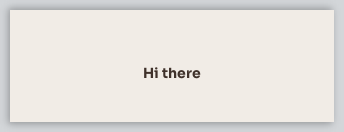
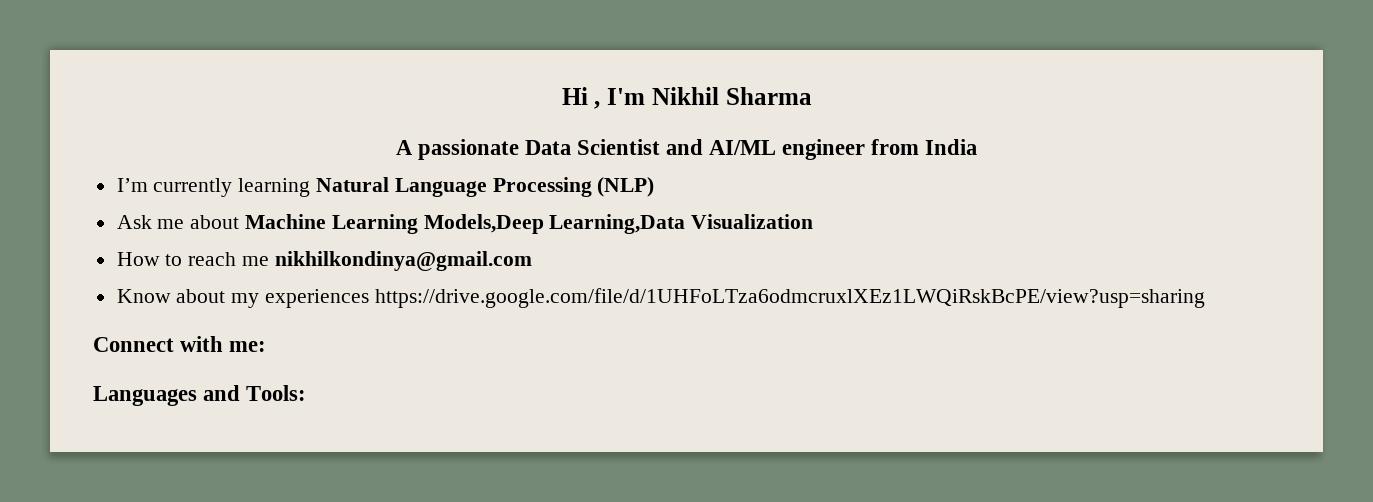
[162,67,202,79] there -> [594,87,812,109] [395,139,978,160] [116,177,655,197] [116,214,814,234] [116,251,532,271] [116,288,1205,308] [93,336,267,352] [93,385,307,406] , I'm Nikhil Sharma // A passionate Data Scientist and AI/ML engineer from India // I’m currently learning Natural Language Processing (NLP) // Ask me about Machine Learning Models,Deep Learning,Data Visualization // How to reach me nikhilkondinya@gmail.com // Know about my experiences https://drive.google.com/file/d/1UHFoLTza6odmcruxlXEz1LWQiRskBcPE/view?usp=sharing // Connect with me: // Languages and Tools:

